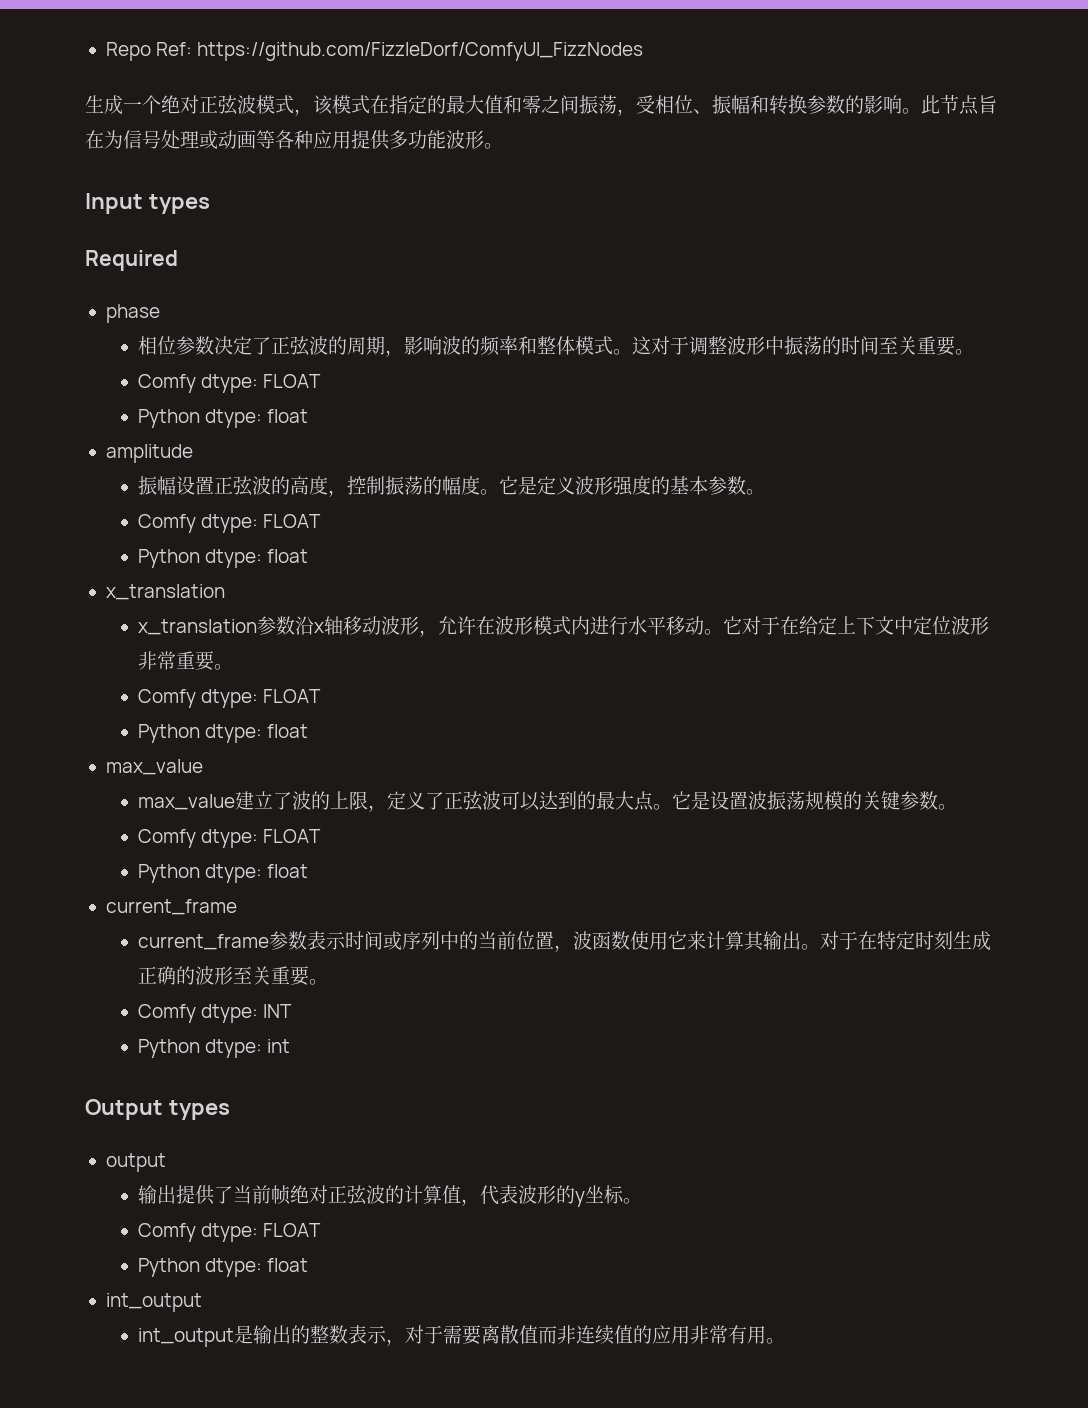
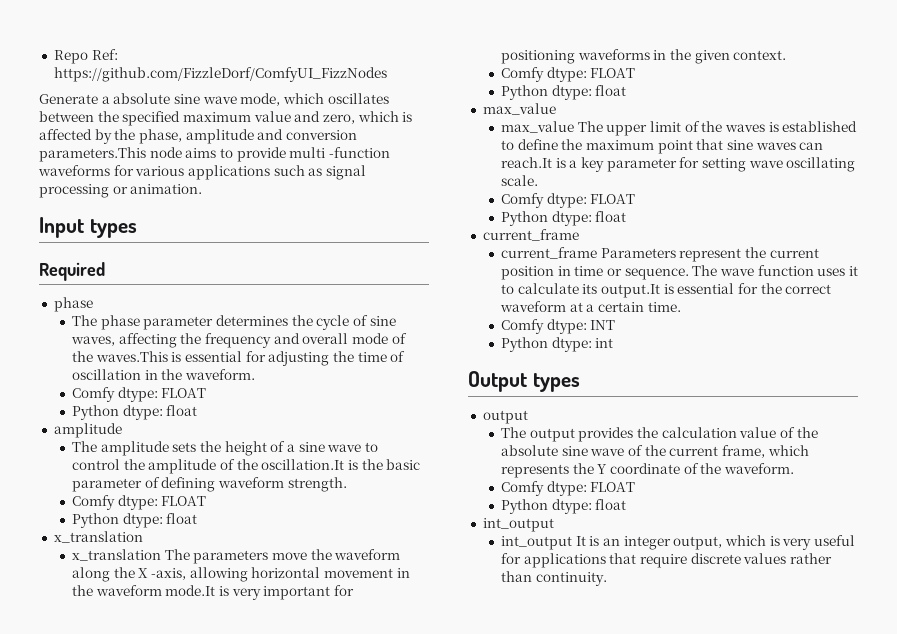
[85,94,997,116] [85,130,503,150] [85,193,210,214] [85,250,178,271] [105,304,160,323] [137,336,974,357] 生成一个绝对正弦波模式，该模式在指定的最大值和零之间振荡，受相位、振幅和转换参数的影响。此节点旨在为信号处理或动画等各种应用提供多功能波形。 // Input types // Required // phase // 相位参数决定了正弦波的周期，影响波的频率和整体模式。这对于调整波形中振荡的时间至关重要。 -> [39,93,389,106] [39,111,413,126] [39,129,357,144] [39,147,390,162] [38,165,366,180] [39,184,203,198] [39,217,137,238] [39,262,105,281] [53,297,93,312] [72,315,396,330] [71,333,407,348] [72,351,406,366] [72,369,256,380] Generate a absolute sine wave mode, which oscillates between the specified maximum value and zero, which is affected by the phase, amplitude and conversion parameters.This node aims to provide multi -function waveforms for various applications such as signal processing or animation. // Input types // Required // phase // The phase parameter determines the cycle of sine waves, affecting the frequency and overall mode of the waves.This is essential for adjusting the time of oscillation in the waveform.
[137,476,765,497] 振幅设置正弦波的高度，控制振荡的幅度。它是定义波形强度的基本参数。 -> [72,441,378,456] [72,459,421,474] [72,477,347,492] The amplitude sets the height of a sine wave to control the amplitude of the oscillation.It is the basic parameter of defining waveform strength.
[256,616,989,637] [137,651,233,671] 参数沿x轴移动波形，允许在波形模式内进行水平移动。它对于在给定上下文中定位波形非常重要。 -> [164,549,401,564] [72,567,410,582] [72,585,354,600] [501,49,787,64] The parameters move the waveform along the X -axis, allowing horizontal movement in the waveform mode.It is very important for positioning waveforms in the given context.
[234,791,957,812] 建立了波的上限，定义了正弦波可以达到的最大点。它是设置波振荡规模的关键参数。 -> [577,121,858,136] [501,139,824,154] [501,157,856,172] [501,175,539,186] The upper limit of the waves is established to define the maximum point that sine waves can reach.It is a key parameter for setting wave oscillating scale.
[268,931,991,952] [137,966,328,986] 参数表示时间或序列中的当前位置，波函数使用它来计算其输出。对于在特定时刻生成正确的波形至关重要。 -> [600,247,819,262] [501,265,858,280] [501,283,832,298] [500,301,681,312] Parameters represent the current position in time or sequence. The wave function uses it to calculate its output.It is essential for the correct waveform at a certain time.
[137,1185,642,1207] 输出提供了当前帧绝对正弦波的计算值，代表波形的y坐标。 -> [501,427,818,442] [501,445,809,458] [501,463,794,478] The output provides the calculation value of the absolute sine wave of the current frame, which represents the Y coordinate of the waveform.
[233,1325,785,1346] 是输出的整数表示，对于需要离散值而非连续值的应用非常有用。 -> [575,535,855,550] [501,553,832,568] [501,571,607,586] It is an integer output, which is very useful for applications that require discrete values rather than continuity.

